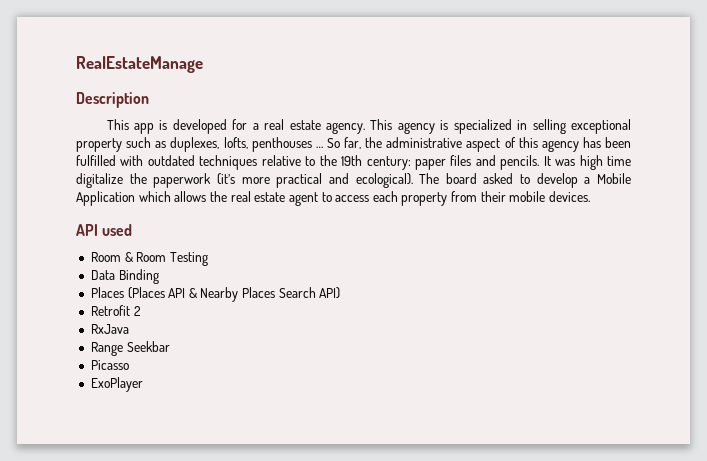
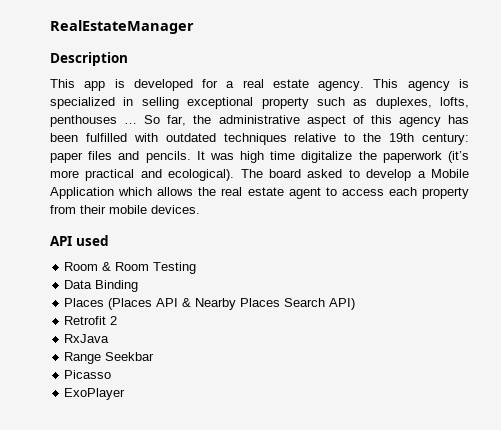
[76,56,203,73] RealEstateManage -> [50,20,194,34] RealEstateManager

